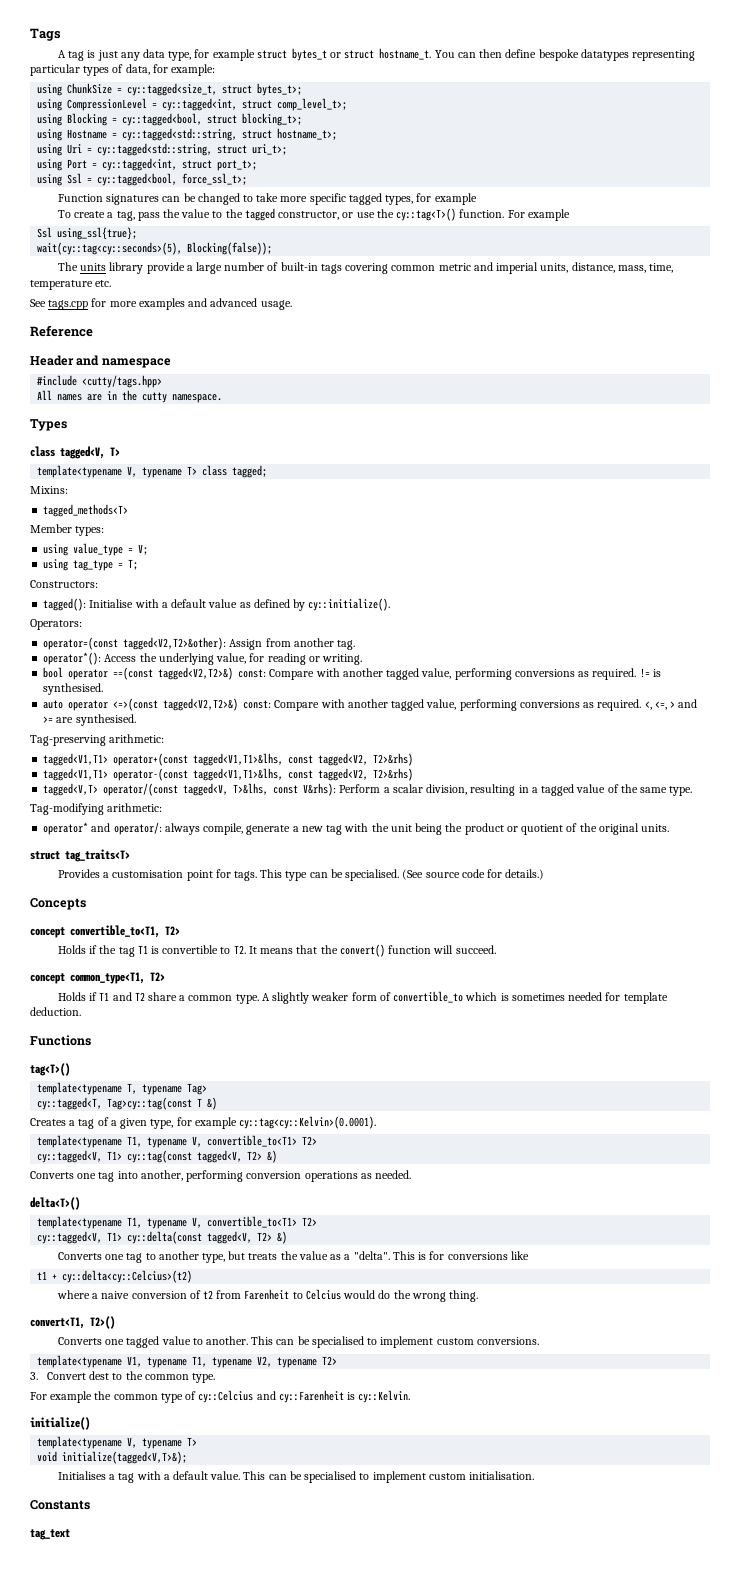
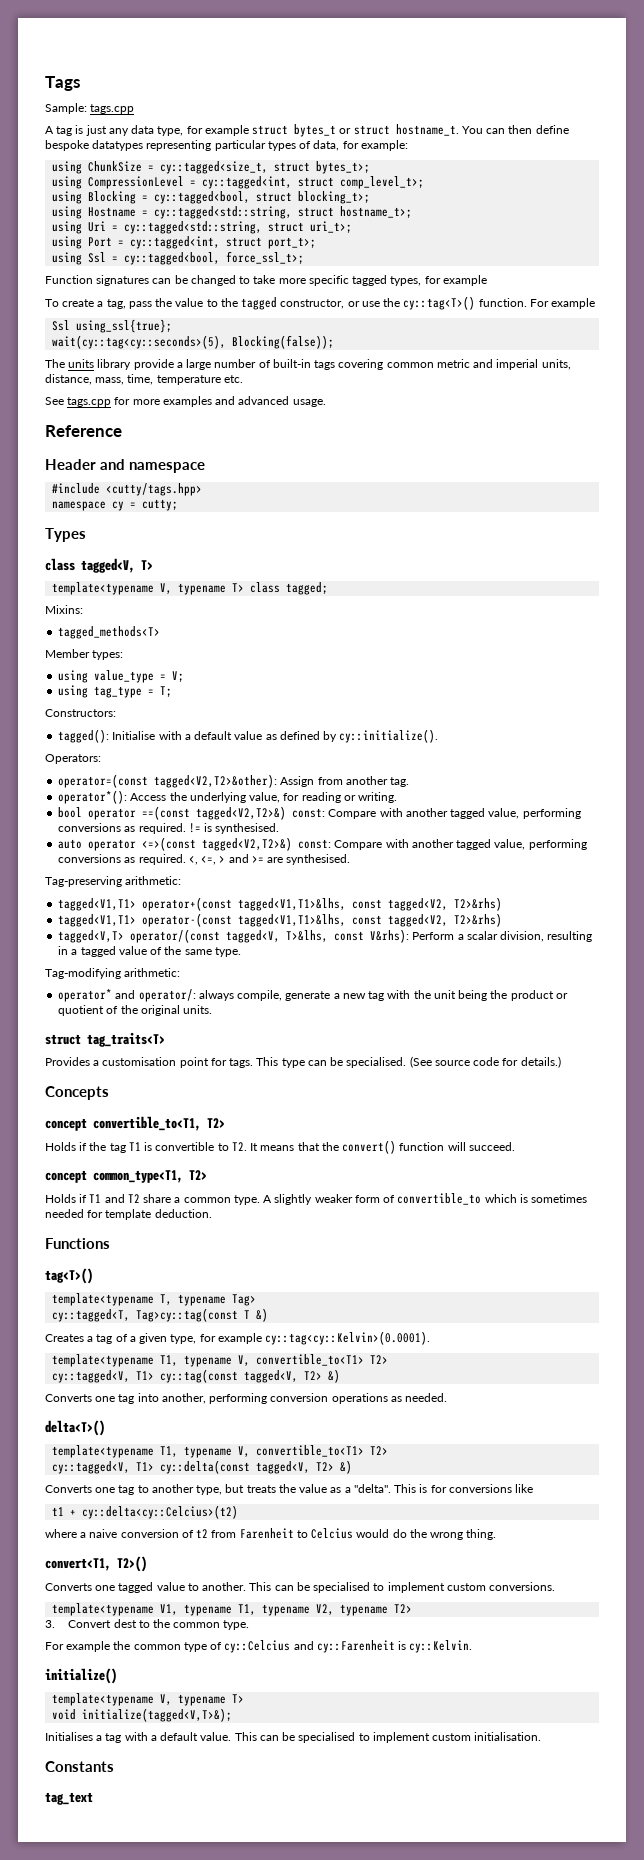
(61, 34) none -> [45,103,135,114] // Sample: tags.cpp
[37,390,223,403] All names are in the cutty namespace. -> [52,499,179,511] namespace cy = cutty;

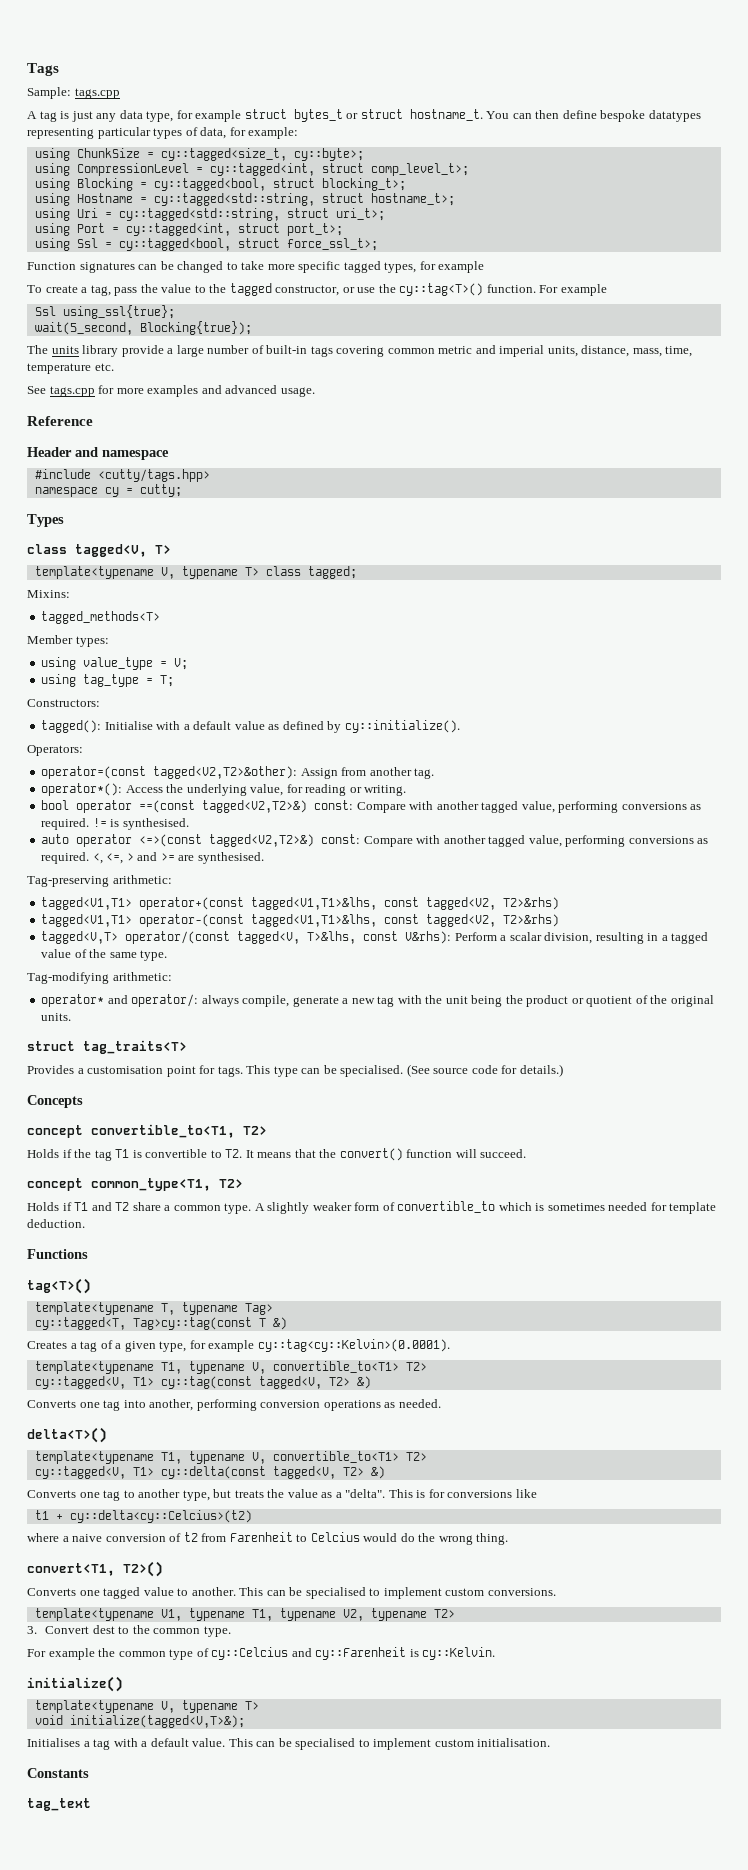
[274,161,371,174] struct bytes_t>; -> [293,148,364,161] cy::byte>;
(221, 258) none -> [237,238,280,248] struct
[52,335,335,349] wait(cy::tag<cy::seconds>(5), Blocking(false)); -> [34,321,252,335] wait(5_second, Blocking{true});

